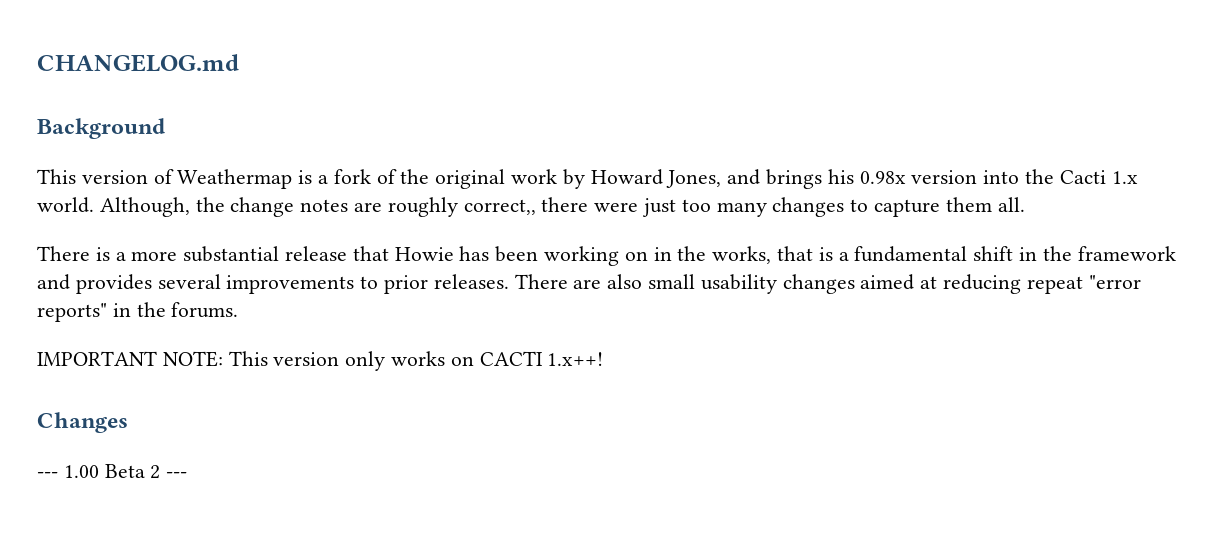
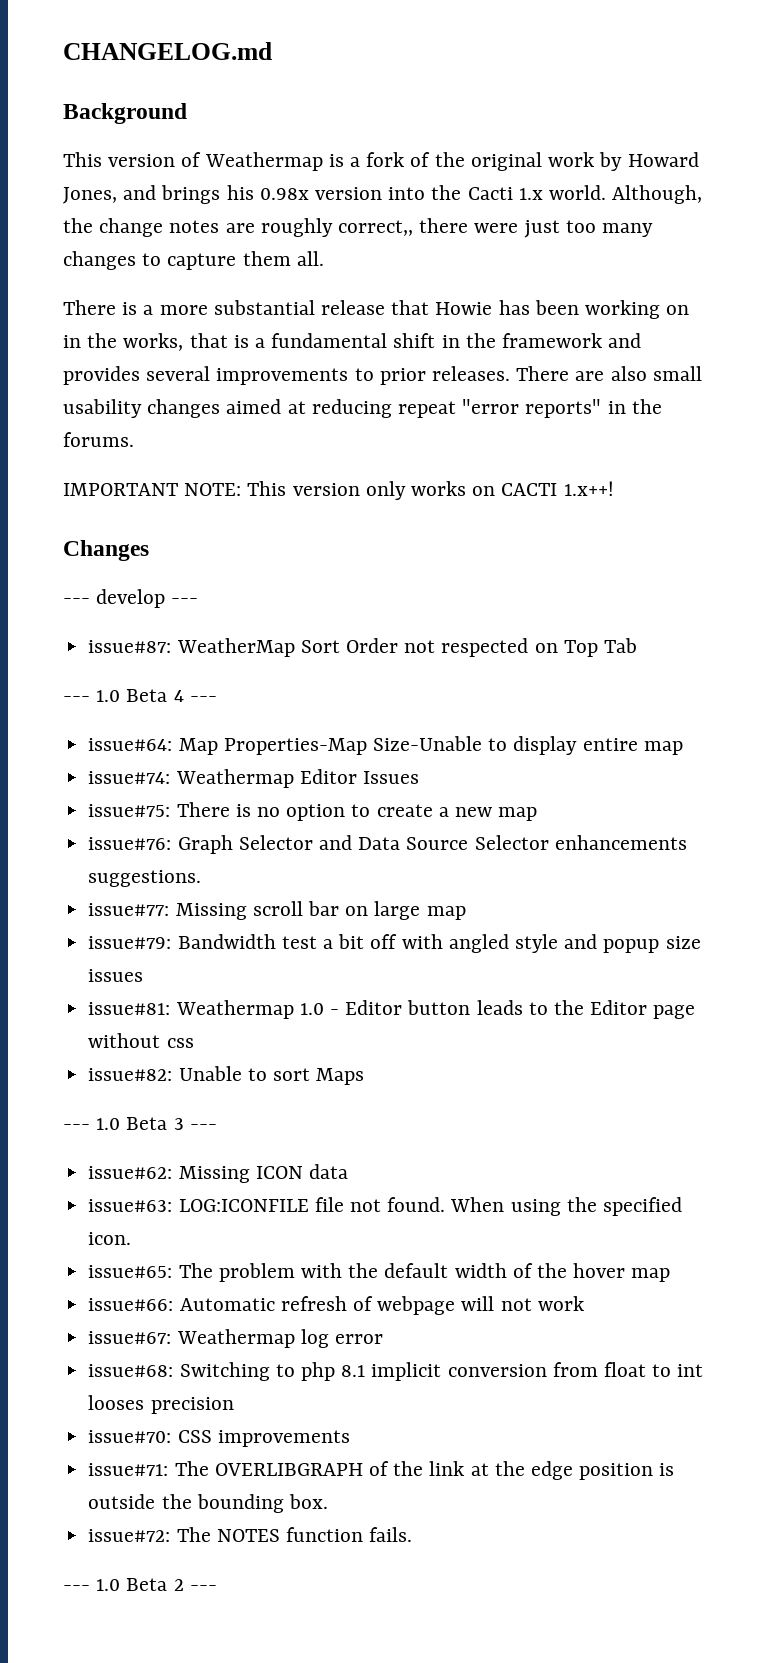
[63,465,99,478] 1.00 -> [96,589,199,608] [88,638,637,657] [63,689,217,702] [88,736,683,755] [88,769,419,788] [88,802,538,821] [88,835,687,854] [88,870,202,887] [88,901,466,920] [88,934,701,953] [88,969,144,982] [88,1000,696,1019] [88,1033,194,1048] [88,1066,365,1085] [63,1117,217,1130] [88,1164,348,1183] [88,1197,682,1216] [88,1232,132,1245] [88,1263,671,1282] [88,1296,584,1315] [88,1329,383,1348] [88,1362,704,1381] [88,1395,234,1414] [88,1430,350,1447] [88,1461,675,1480] [88,1494,328,1513] [88,1527,413,1542] [63,1579,121,1591] develop --- // issue#87: WeatherMap Sort Order not respected on Top Tab // --- 1.0 Beta 4 --- // issue#64: Map Properties-Map Size-Unable to display entire map // issue#74: Weathermap Editor Issues // issue#75: There is no option to create a new map // issue#76: Graph Selector and Data Source Selector enhancements suggestions. // issue#77: Missing scroll bar on large map // issue#79: Bandwidth test a bit off with angled style and popup size issues // issue#81: Weathermap 1.0 - Editor button leads to the Editor page without css // issue#82: Unable to sort Maps // --- 1.0 Beta 3 --- // issue#62: Missing ICON data // issue#63: LOG:ICONFILE file not found. When using the specified icon. // issue#65: The problem with the default width of the hover map // issue#66: Automatic refresh of webpage will not work // issue#67: Weathermap log error // issue#68: Switching to php 8.1 implicit conversion from float to int looses precision // issue#70: CSS improvements // issue#71: The OVERLIBGRAPH of the link at the edge position is outside the bounding box. // issue#72: The NOTES function fails. // --- 1.0

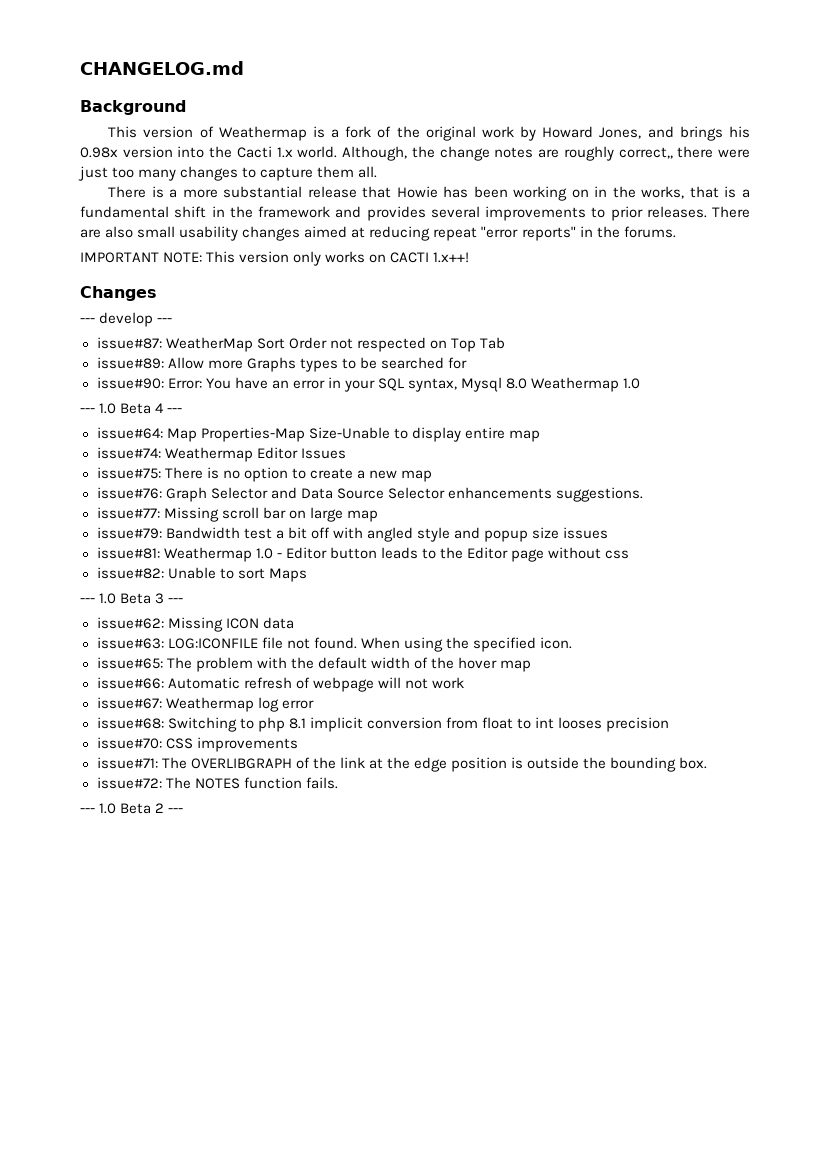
(637, 645) none -> [96,357,467,372] [96,377,641,392] // issue#89: Allow more Graphs types to be searched for // issue#90: Error: You have an error in your SQL syntax, Mysql 8.0 Weathermap 1.0

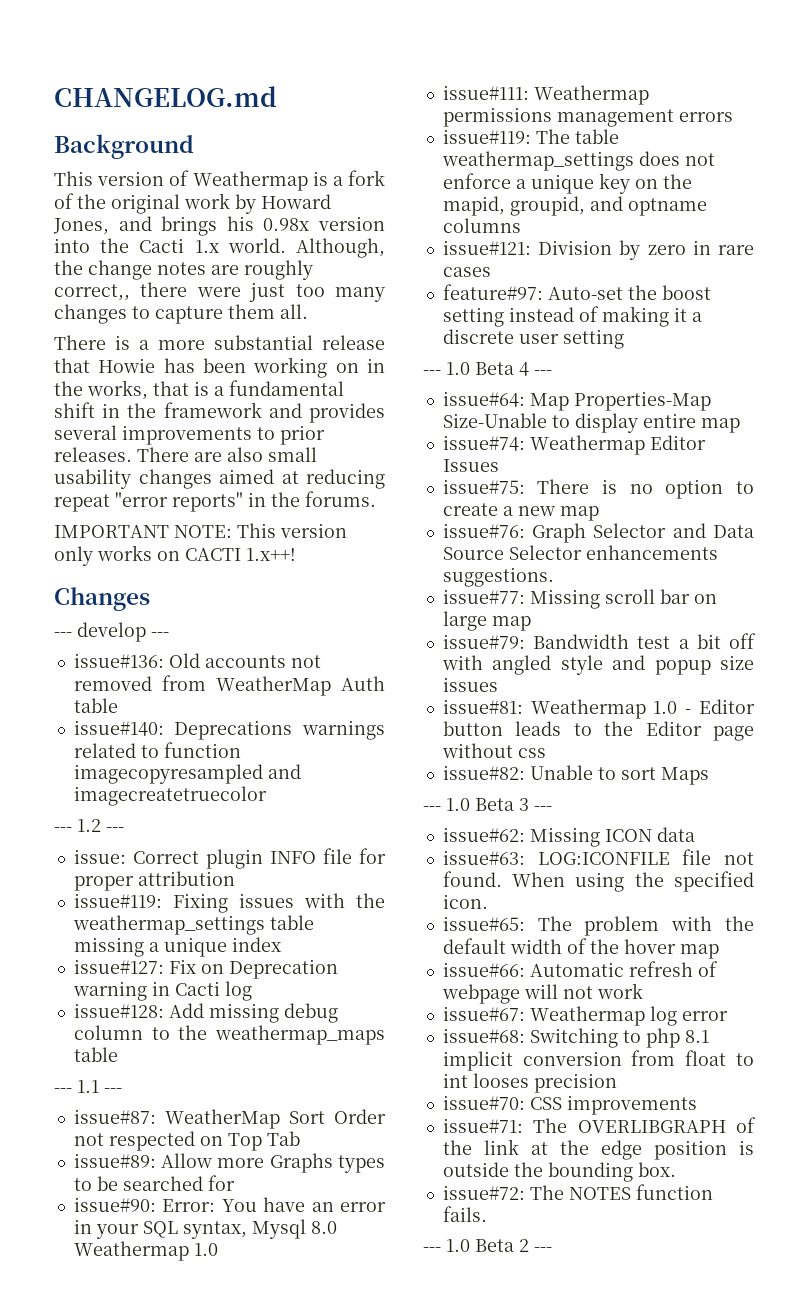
(173, 320) none -> [73,653,321,668] [73,675,385,696] [73,698,118,713] [73,720,385,740] [73,742,241,758] [73,764,301,784] [73,786,267,806] [54,819,124,832] [73,848,386,869] [73,871,235,891] [73,893,385,913] [72,915,314,935] [73,937,281,957] [73,959,338,979] [72,981,252,1001] [73,1003,338,1023] [73,1025,385,1045] [73,1047,118,1062] [54,1080,122,1093] // issue#136: Old accounts not removed from WeatherMap Auth table // issue#140: Deprecations warnings related to function imagecopyresampled and imagecreatetruecolor // --- 1.2 --- // issue: Correct plugin INFO file for proper attribution // issue#119: Fixing issues with the weathermap_settings table missing a unique index // issue#127: Fix on Deprecation warning in Cacti log // issue#128: Add missing debug column to the weathermap_maps table // --- 1.1 ---
(641, 383) none -> [442,85,649,105] [442,107,733,127] [442,129,619,144] [441,151,715,171] [442,173,692,194] [442,196,707,216] [442,218,521,233] [442,240,754,260] [442,267,491,277] [442,284,711,300] [442,306,702,327] [442,329,624,349] // issue#111: Weathermap permissions management errors // issue#119: The table weathermap_settings does not enforce a unique key on the mapid, groupid, and optname columns // issue#121: Division by zero in rare cases // feature#97: Auto-set the boost setting instead of making it a discrete user setting

